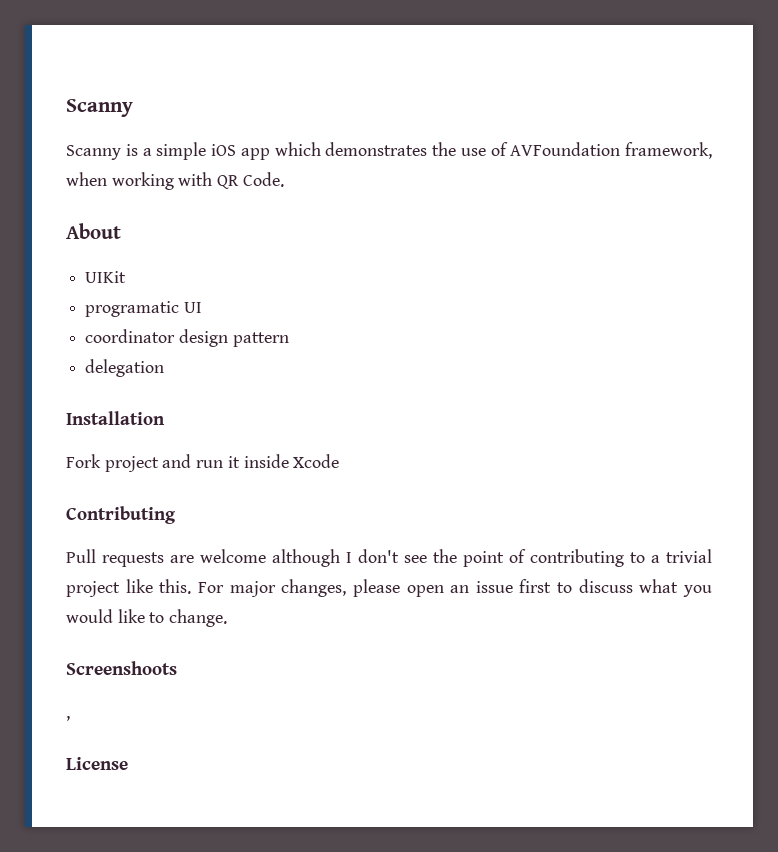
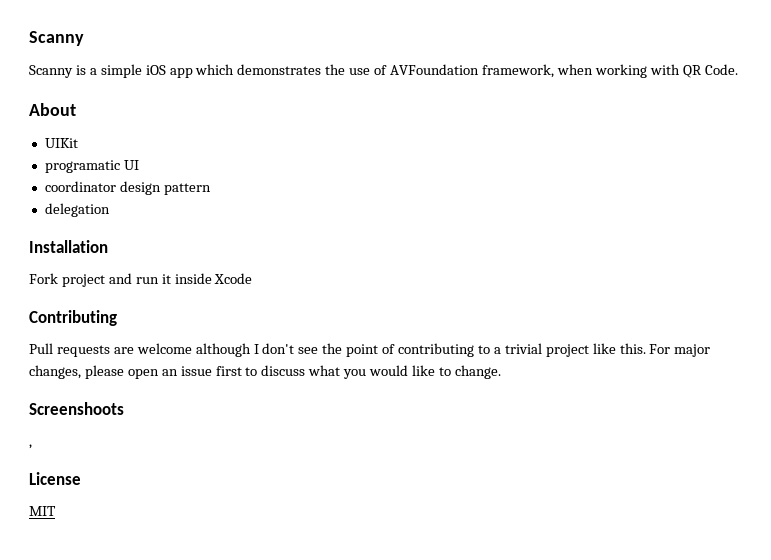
(128, 763) none -> [29,506,56,516] // MIT

